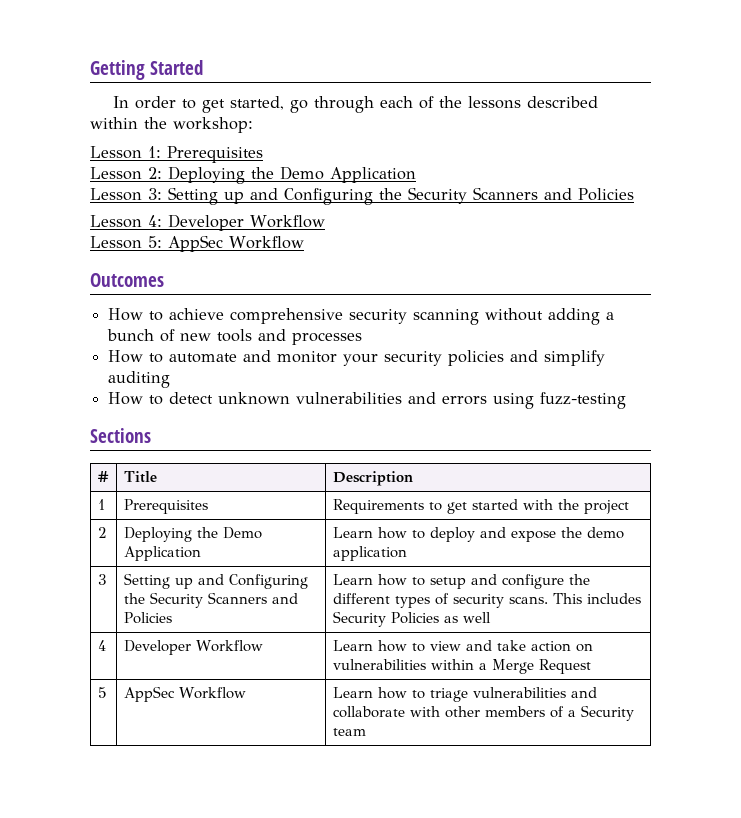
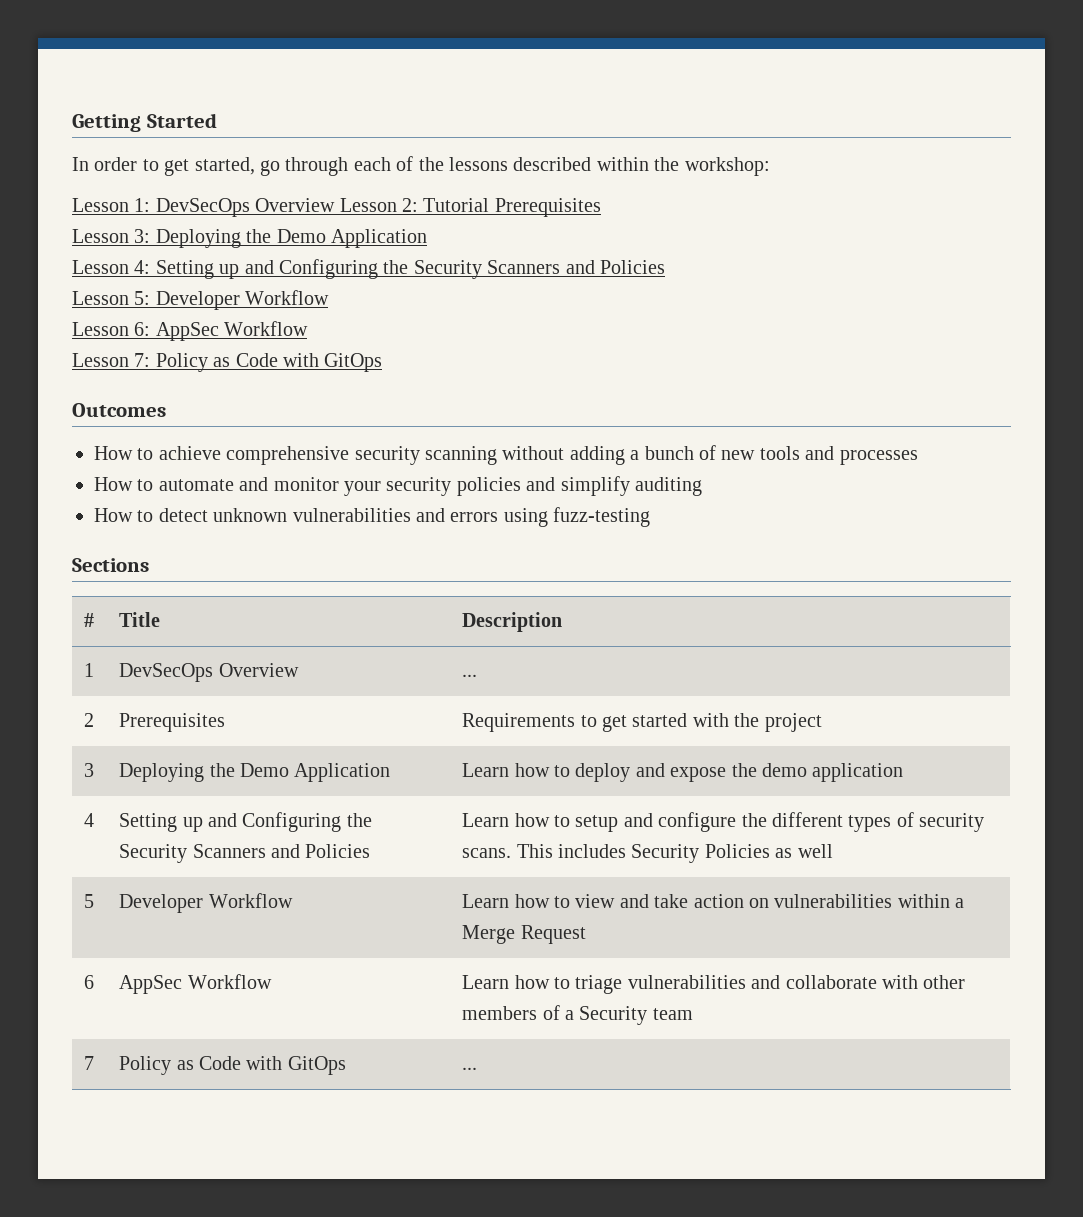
(161, 152) none -> [155,198,490,217] DevSecOps Overview Lesson 2: Tutorial
[148,167,162,179] 2: -> [134,229,151,243] 3:
[148,188,162,200] 3: -> [134,260,151,274] 4:
[148,215,162,227] 4: -> [134,291,151,305] 5:
[148,235,304,252] 5: AppSec Workflow -> [134,321,309,341] [72,353,383,372] 6: AppSec Workflow // Lesson 7: Policy as Code with GitOps
(105, 504) none -> [119,663,299,682] [462,674,478,677] [84,713,95,727] | DevSecOps Overview | ... // 2
[97,527,107,538] 2 -> [84,763,95,777] 3
[97,574,107,585] 3 -> [84,813,95,827] 4
[97,640,106,651] 4 -> [84,894,95,908] 5
[97,687,107,698] 5 -> [84,975,95,989] 6
(366, 732) none -> [84,1056,95,1070] [119,1056,346,1075] [462,1067,478,1070] // 7 | Policy as Code with GitOps | ...

